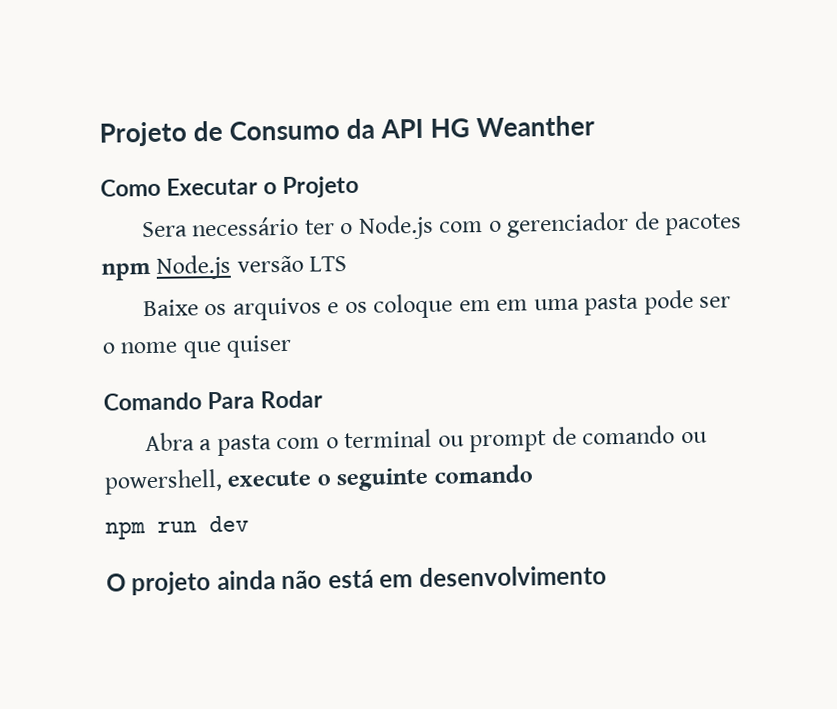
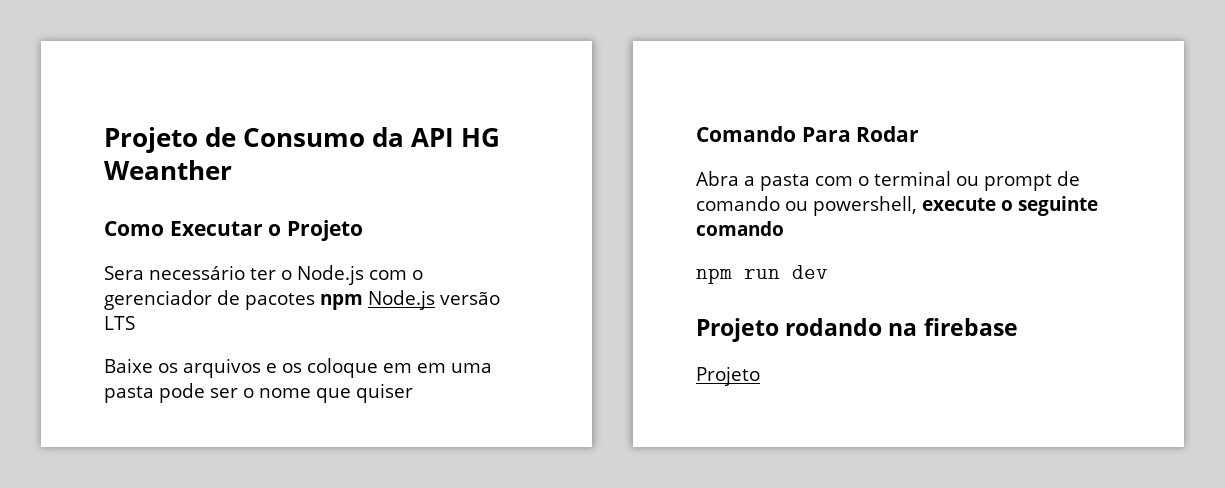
[106,565,607,596] O projeto ainda não está em desenvolvimento -> [696,318,1018,342] [696,366,760,386] Projeto rodando na firebase // Projeto

